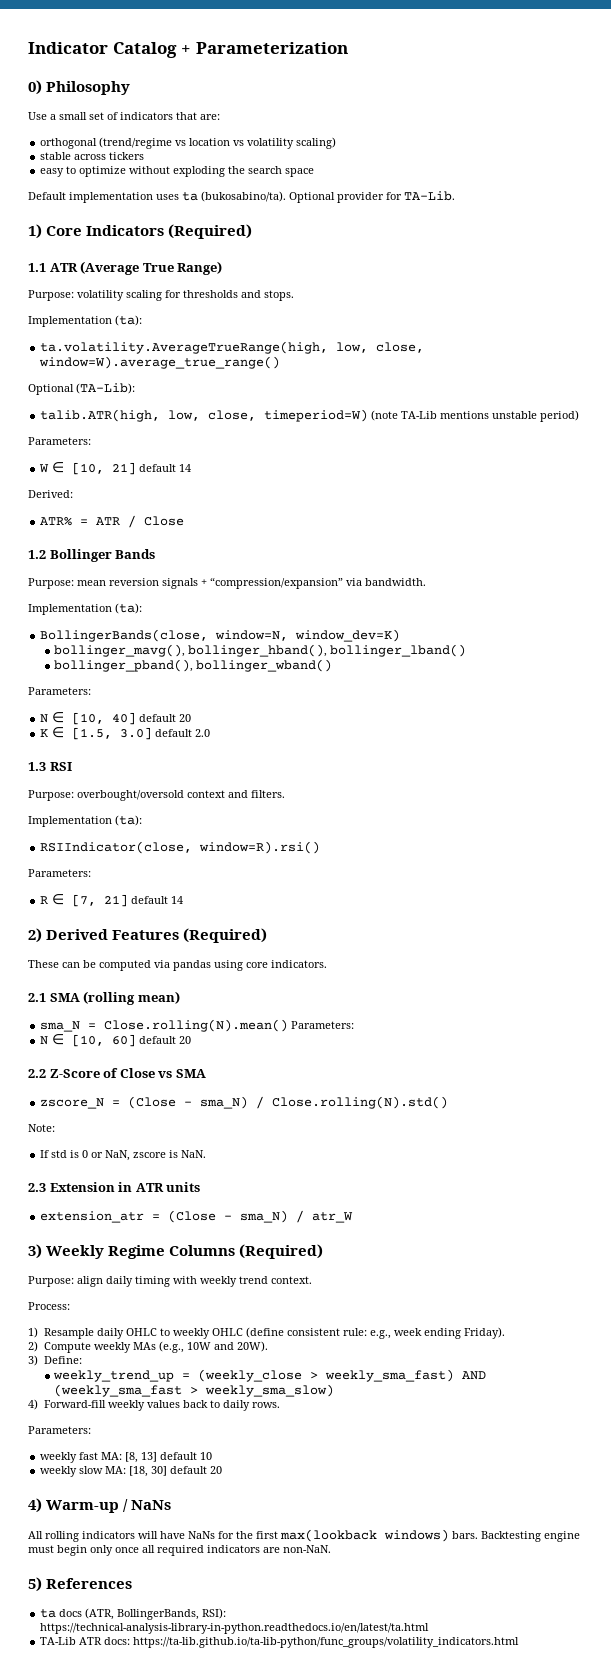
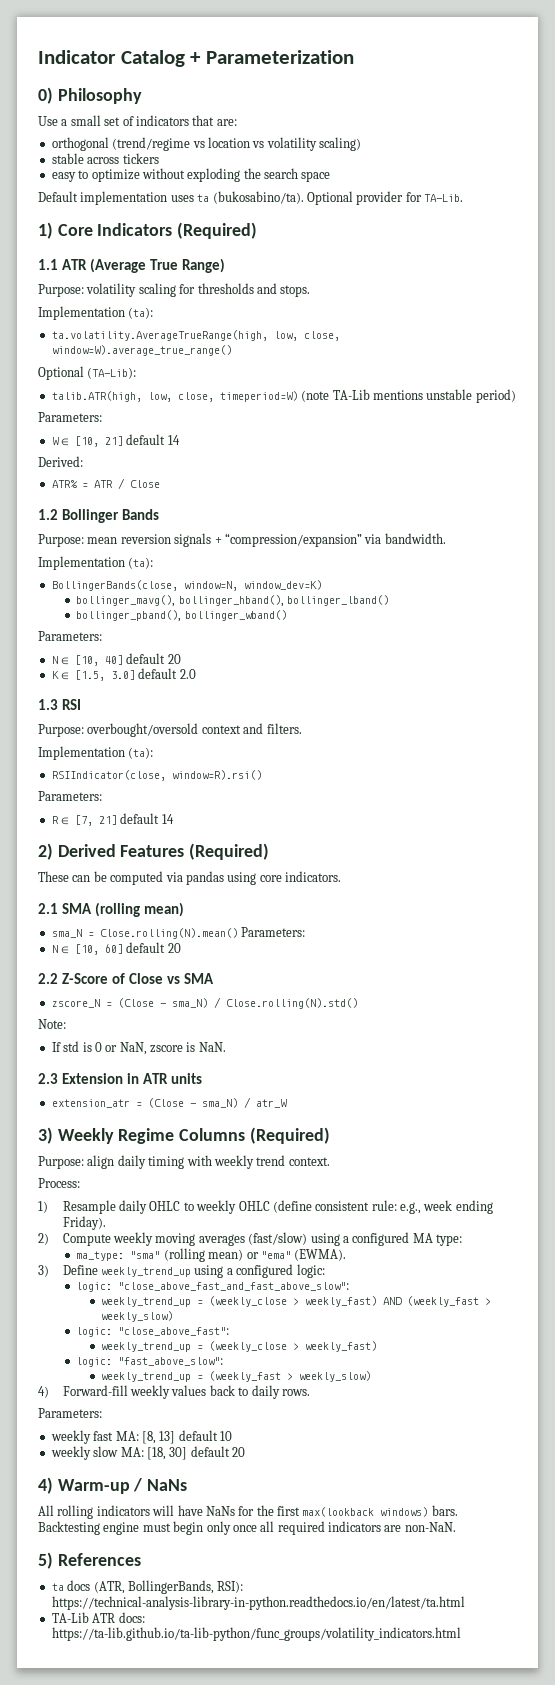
[132,1341,268,1353] [28,1355,82,1366] [53,1369,487,1382] [54,1384,335,1397] MAs (e.g., 10W and 20W). // 3) Define: // weekly_trend_up = (weekly_close > weekly_sma_fast) AND (weekly_sma_fast > weekly_sma_slow) -> [155,1232,463,1246] [76,1248,347,1262] [38,1264,325,1278] [76,1282,350,1292] [101,1296,492,1307] [101,1311,174,1322] [76,1327,230,1337] [101,1341,378,1352] [76,1357,224,1367] [101,1371,372,1382] moving averages (fast/slow) using a configured MA type: // ma_type: "sma" (rolling mean) or "ema" (EWMA). // 3) Define weekly_trend_up using a configured logic: // logic: "close_above_fast_and_fast_above_slow": // weekly_trend_up = (weekly_close > weekly_fast) AND (weekly_fast > weekly_slow) // logic: "close_above_fast": // weekly_trend_up = (weekly_close > weekly_fast) // logic: "fast_above_slow": // weekly_trend_up = (weekly_fast > weekly_slow)

